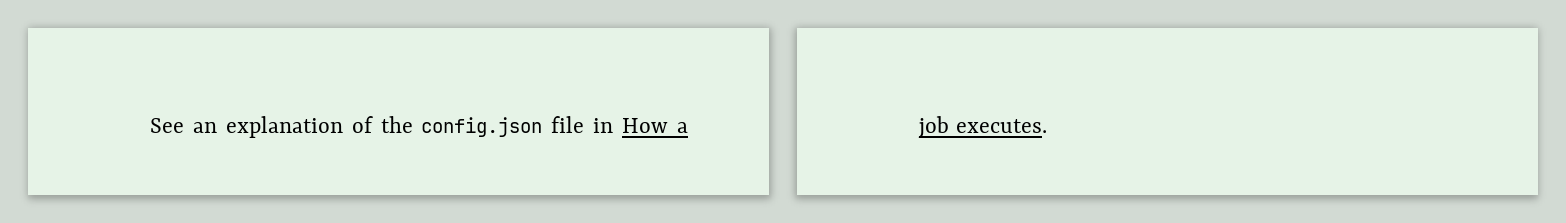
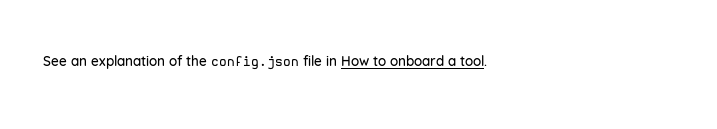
[677,116,1047,138] a job executes. -> [373,55,487,66] to onboard a tool.

